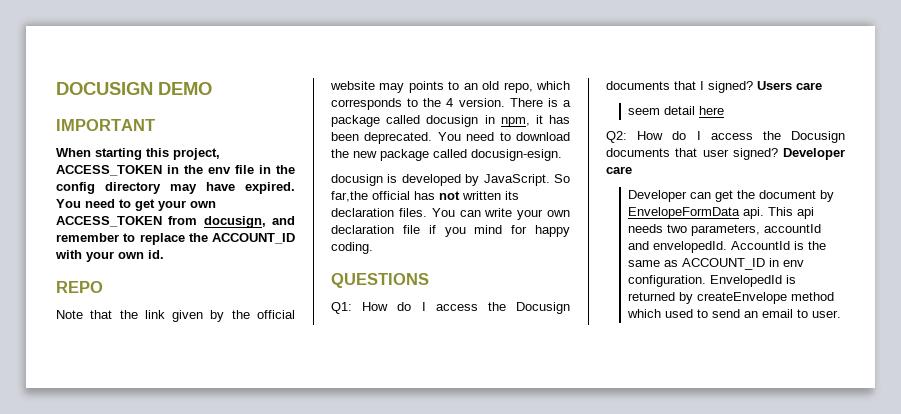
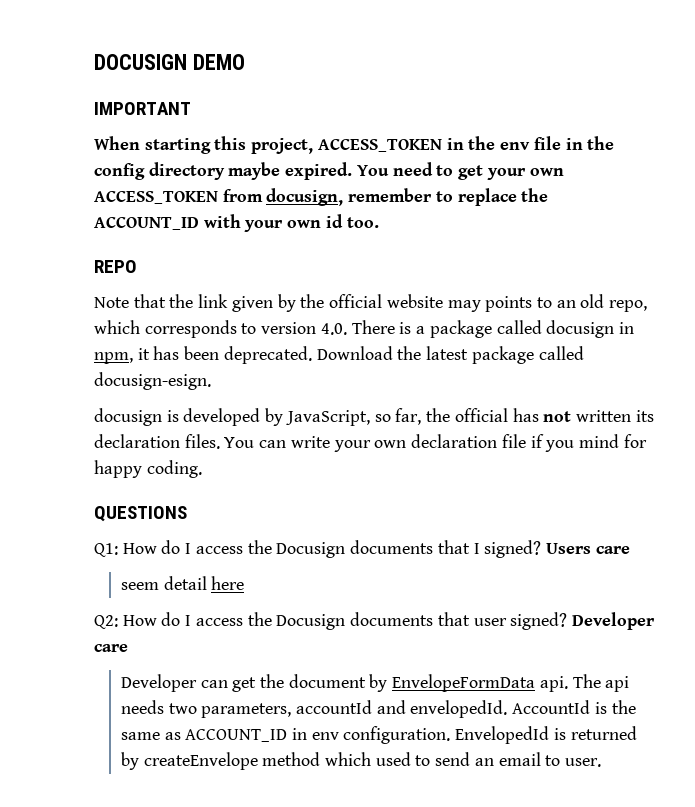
[170,182,235,194] may have -> [228,162,281,180] maybe
[272,216,295,225] and -> (344, 197) none
[148,250,164,259] id. -> [325,214,379,228] id too.
[423,98,505,107] the 4 version. -> [261,322,347,335] version 4.0.
[437,132,570,141] [331,149,377,158] You need to download the new -> [316,346,469,360] Download the latest
[483,174,570,186] [331,191,368,202] JavaScript. So far,the -> [285,408,451,426] JavaScript, so far, the
[767,207,793,216] This -> [572,674,601,688] The

